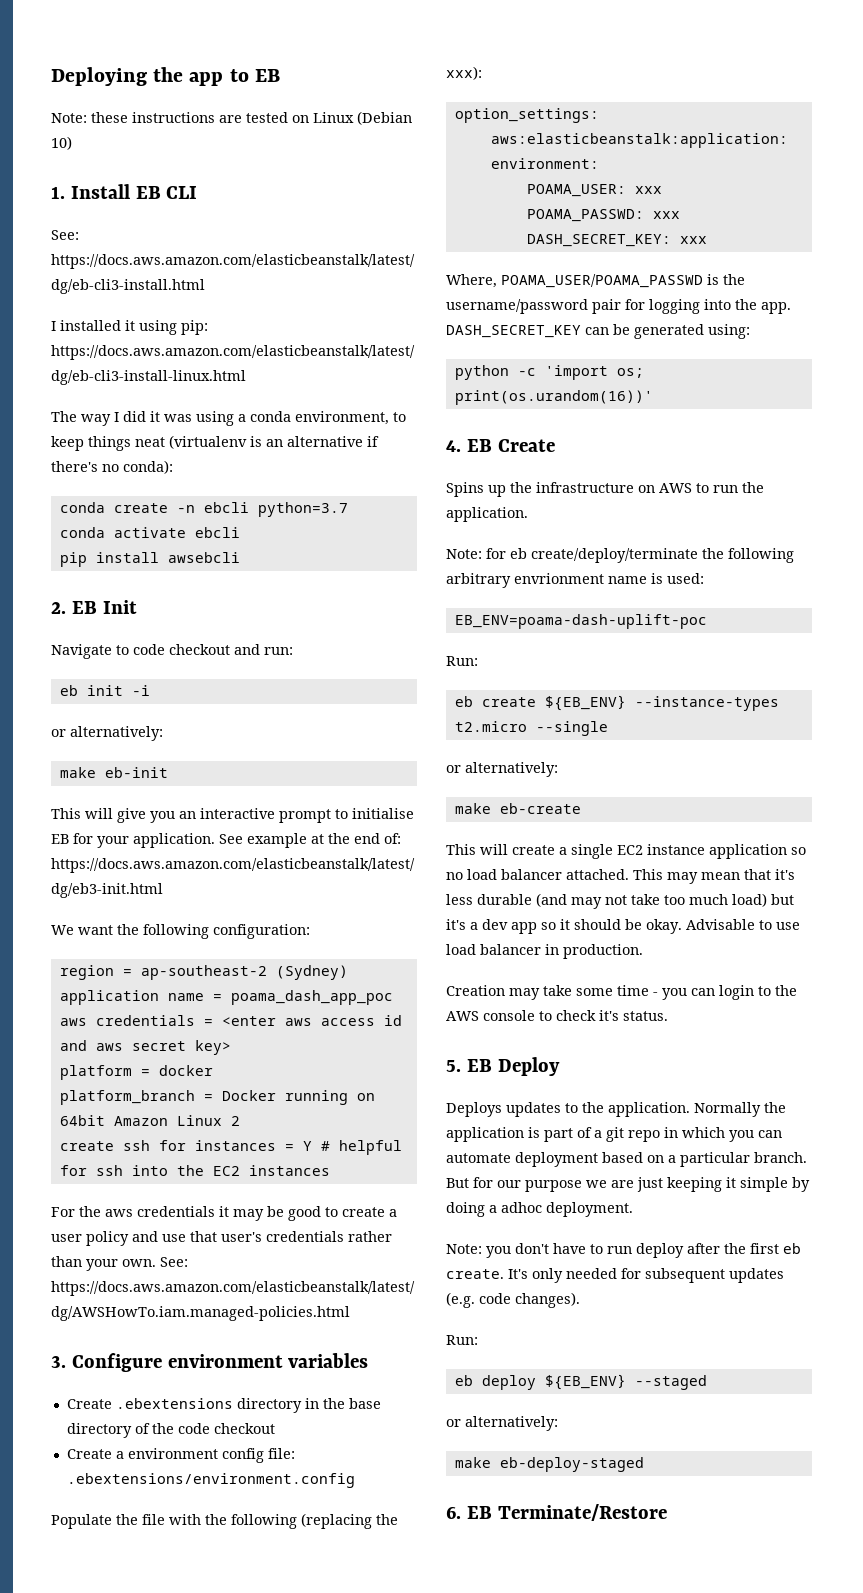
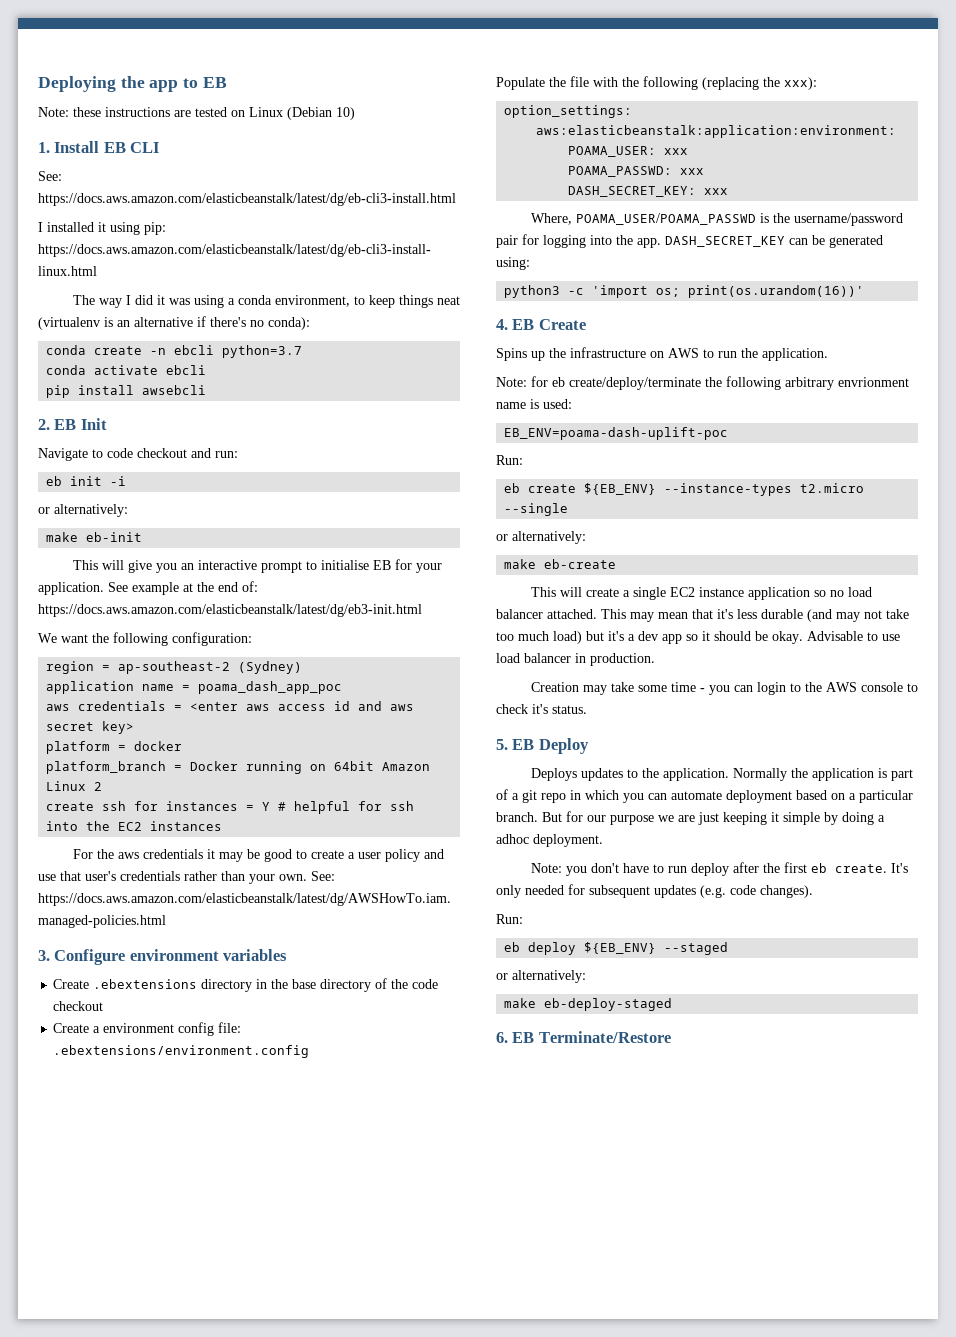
[454,365,509,380] python -> [504,285,561,298] python3

